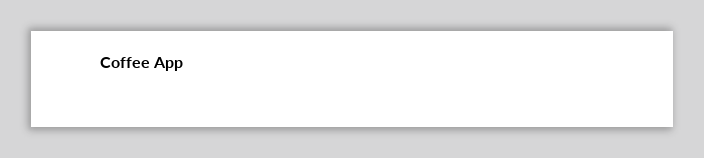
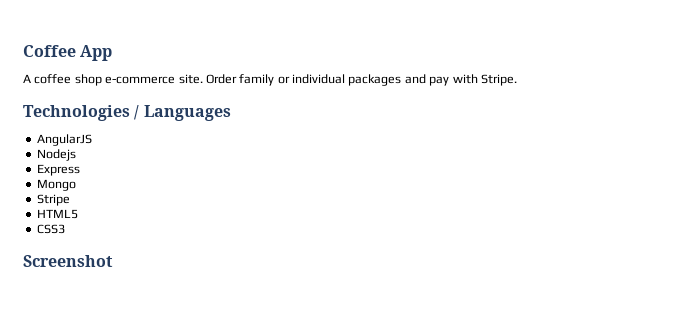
(184, 64) none -> [23,74,517,86] [23,105,231,121] [36,134,92,146] [36,149,76,161] [36,164,80,176] [36,179,76,191] [36,194,70,206] [36,209,78,219] [36,224,65,234] [23,255,113,267] // A coffee shop e-commerce site. Order family or individual packages and pay with Stripe. // Technologies / Languages // AngularJS // Nodejs // Express // Mongo // Stripe // HTML5 // CSS3 // Screenshot

